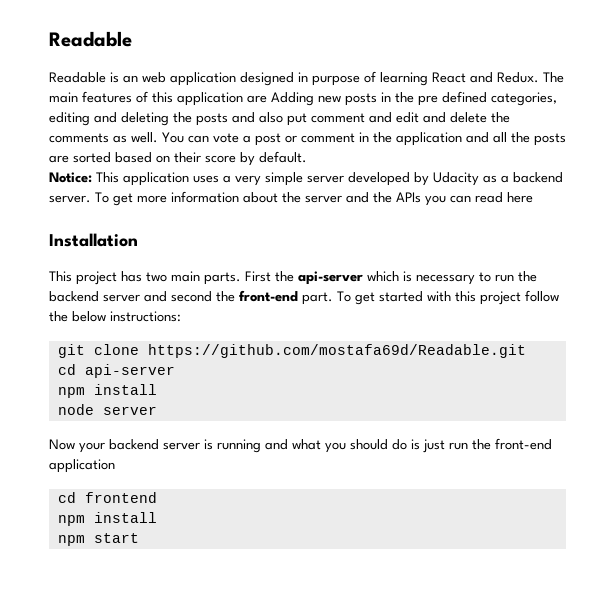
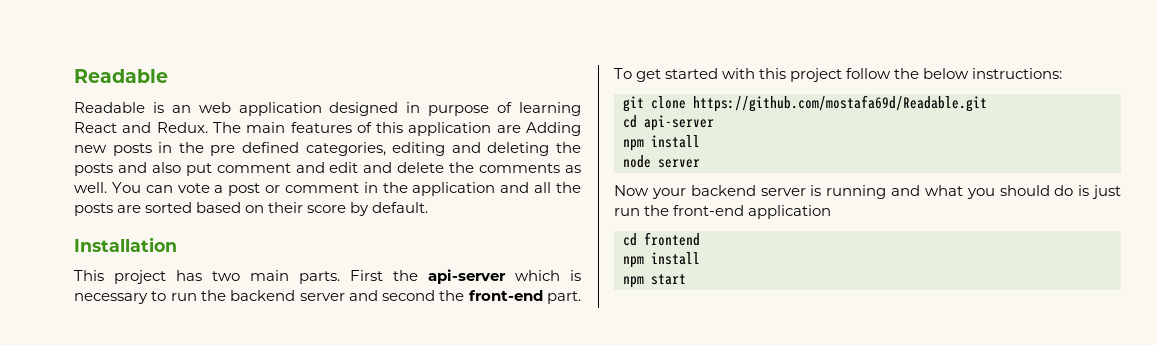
[49,172,563,186] [49,191,533,206] // Notice: This application uses a very simple server developed by Udacity as a backend server. To get more information about the server and the APIs you can read here -> (429, 207) none

